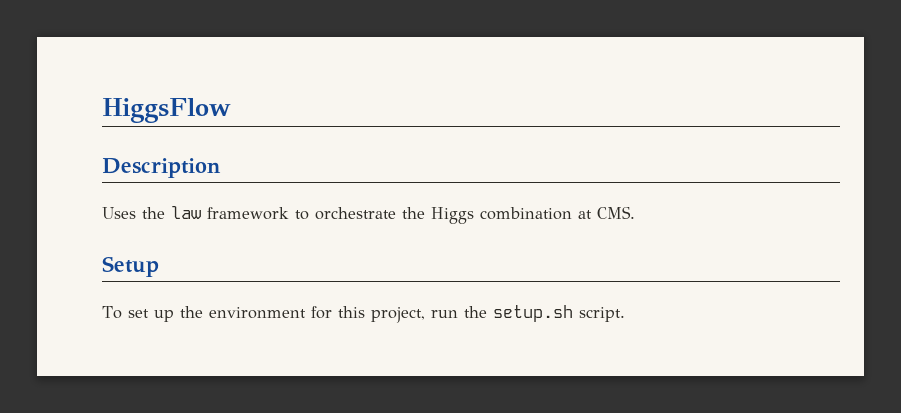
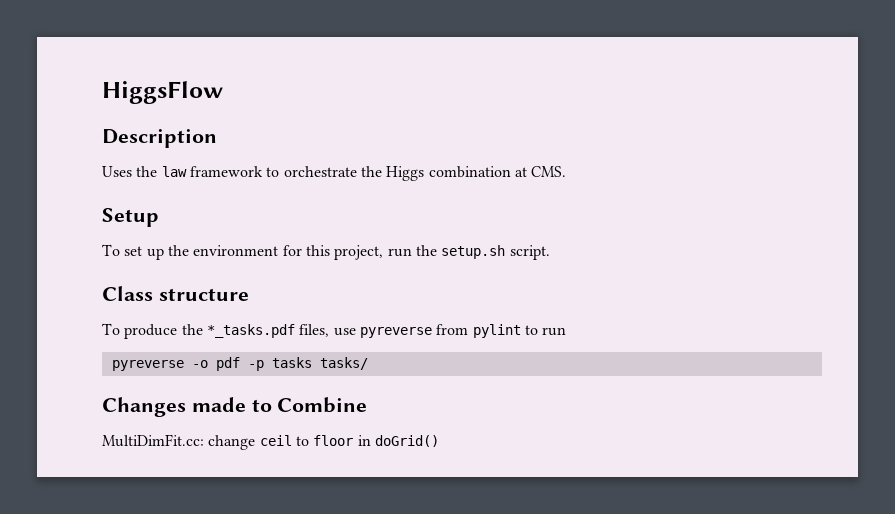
(625, 314) none -> [102,286,249,301] [102,323,567,339] [111,357,368,371] [102,397,368,417] [102,434,439,450] // Class structure // To produce the *_tasks.pdf files, use pyreverse from pylint to run // pyreverse -o pdf -p tasks tasks/ // Changes made to Combine // MultiDimFit.cc: change ceil to floor in doGrid()

